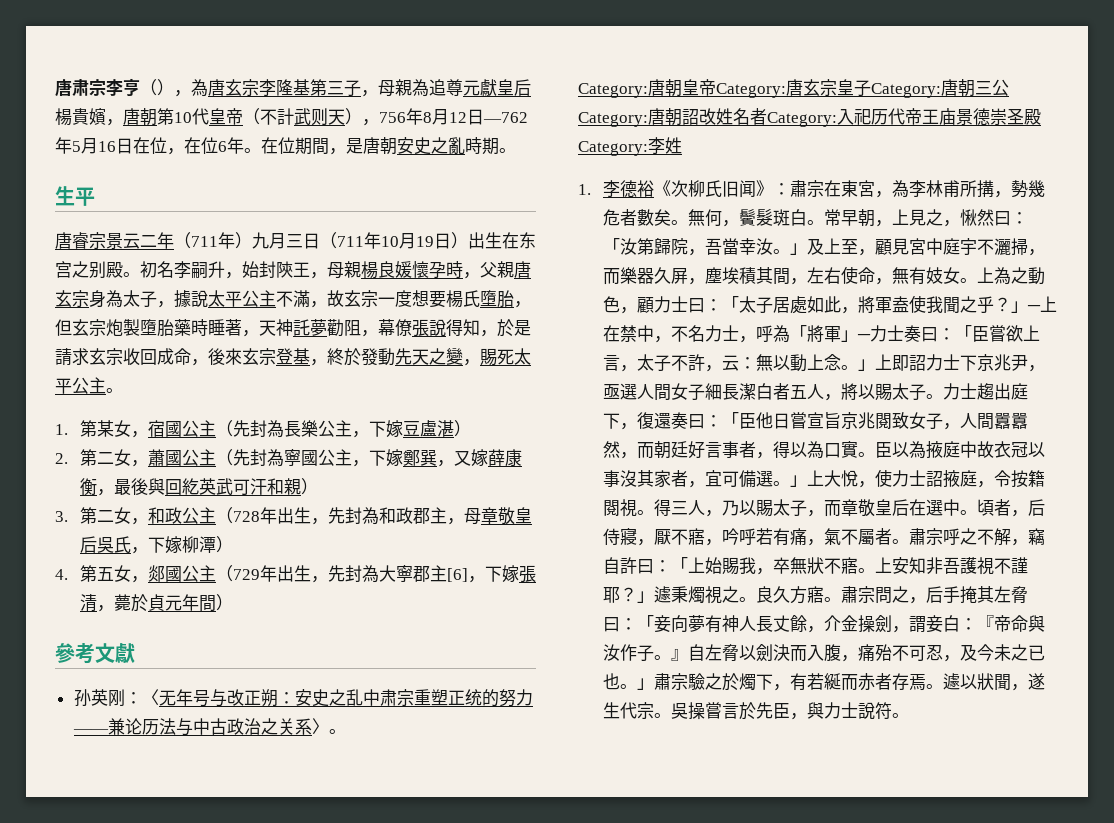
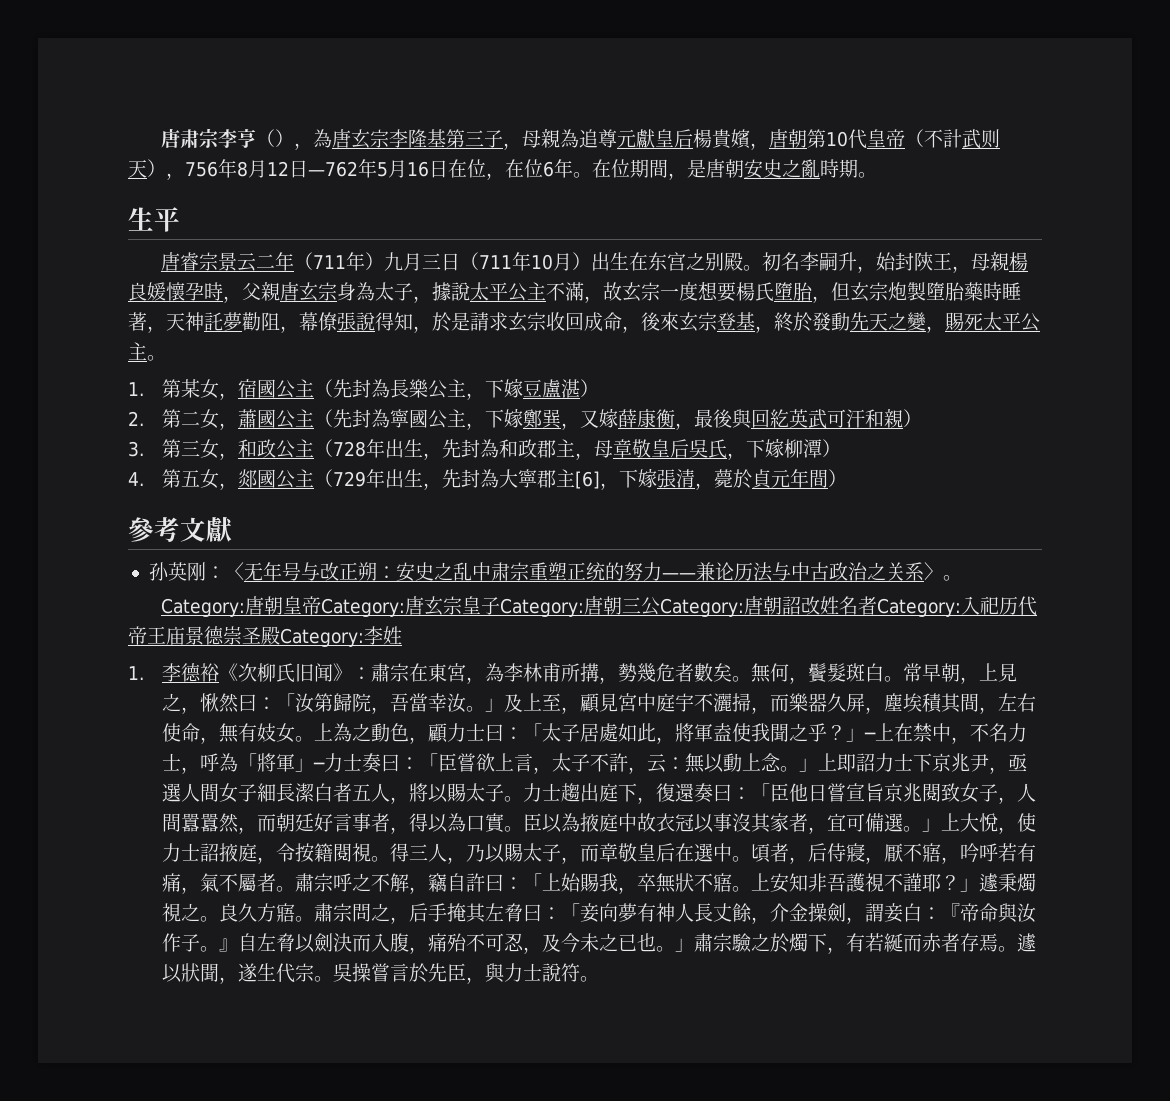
[416,233,451,249] 19日 -> (573, 262) none
[96,510,114,522] 二 -> [180,440,200,456] 三

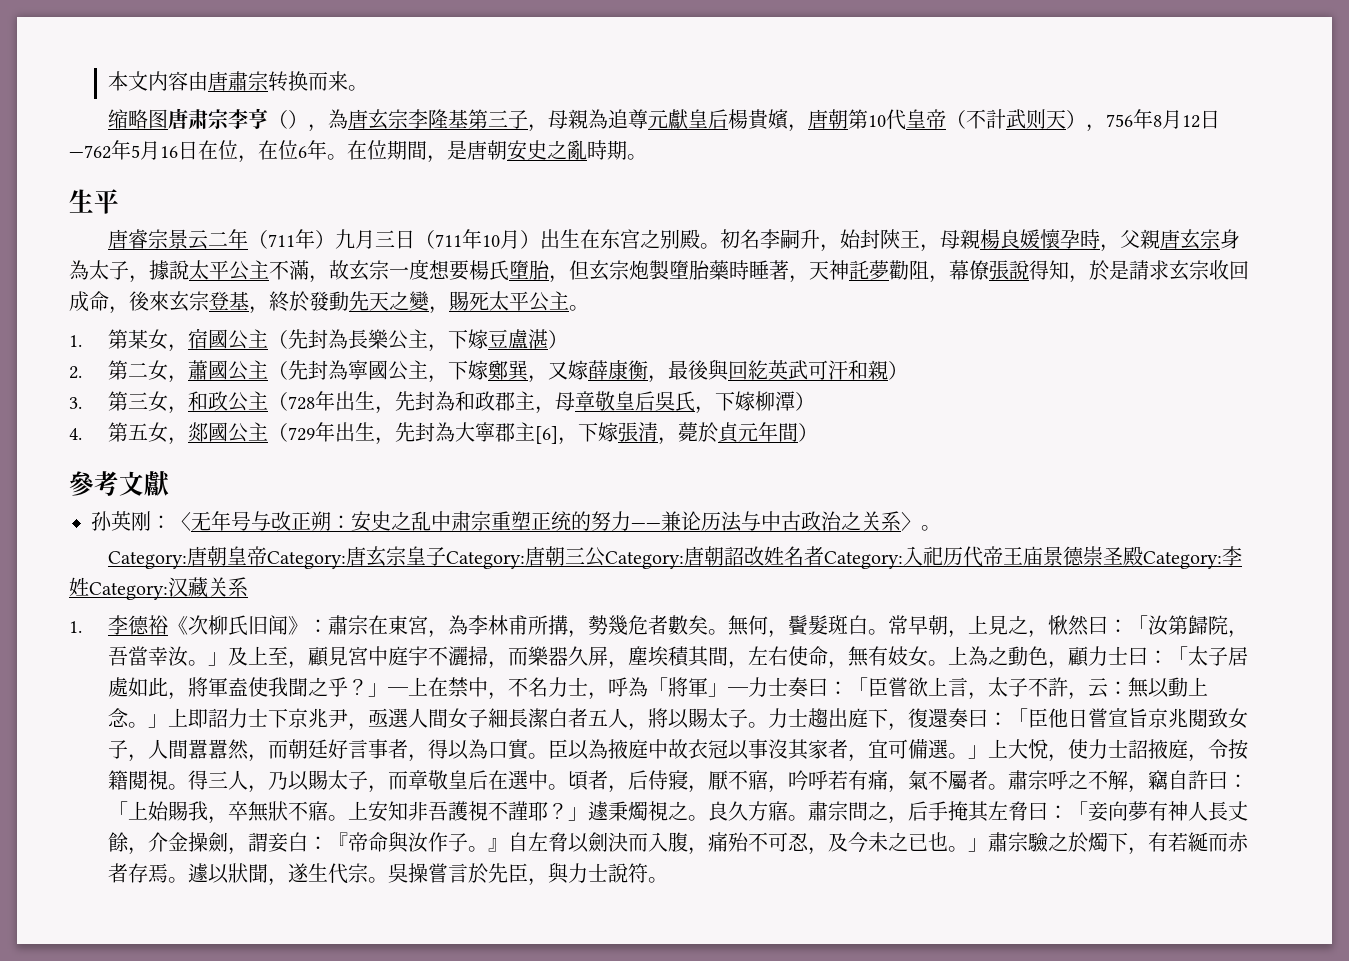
(161, 138) none -> [108,71,369,92] [107,109,168,129] 本文内容由唐肅宗转换而来。 // 缩略图
(402, 635) none -> [89,577,248,600] Category:汉藏关系

